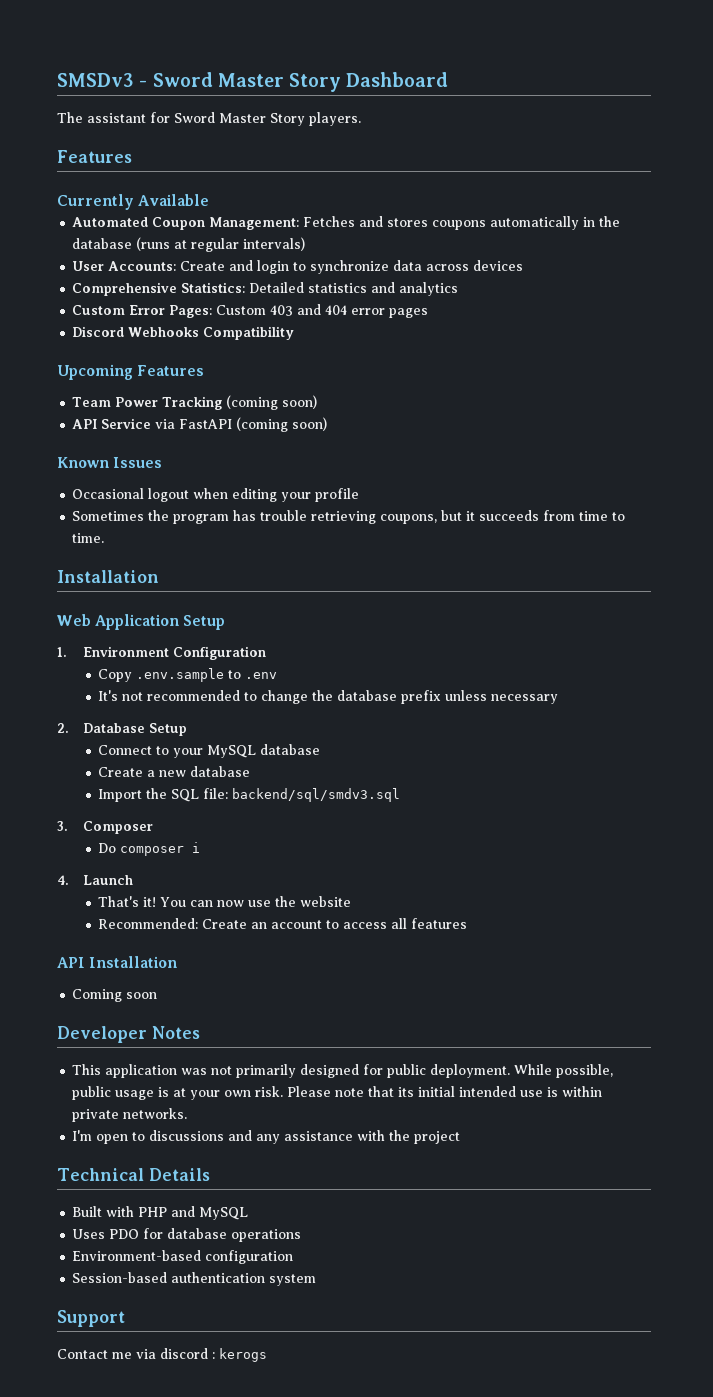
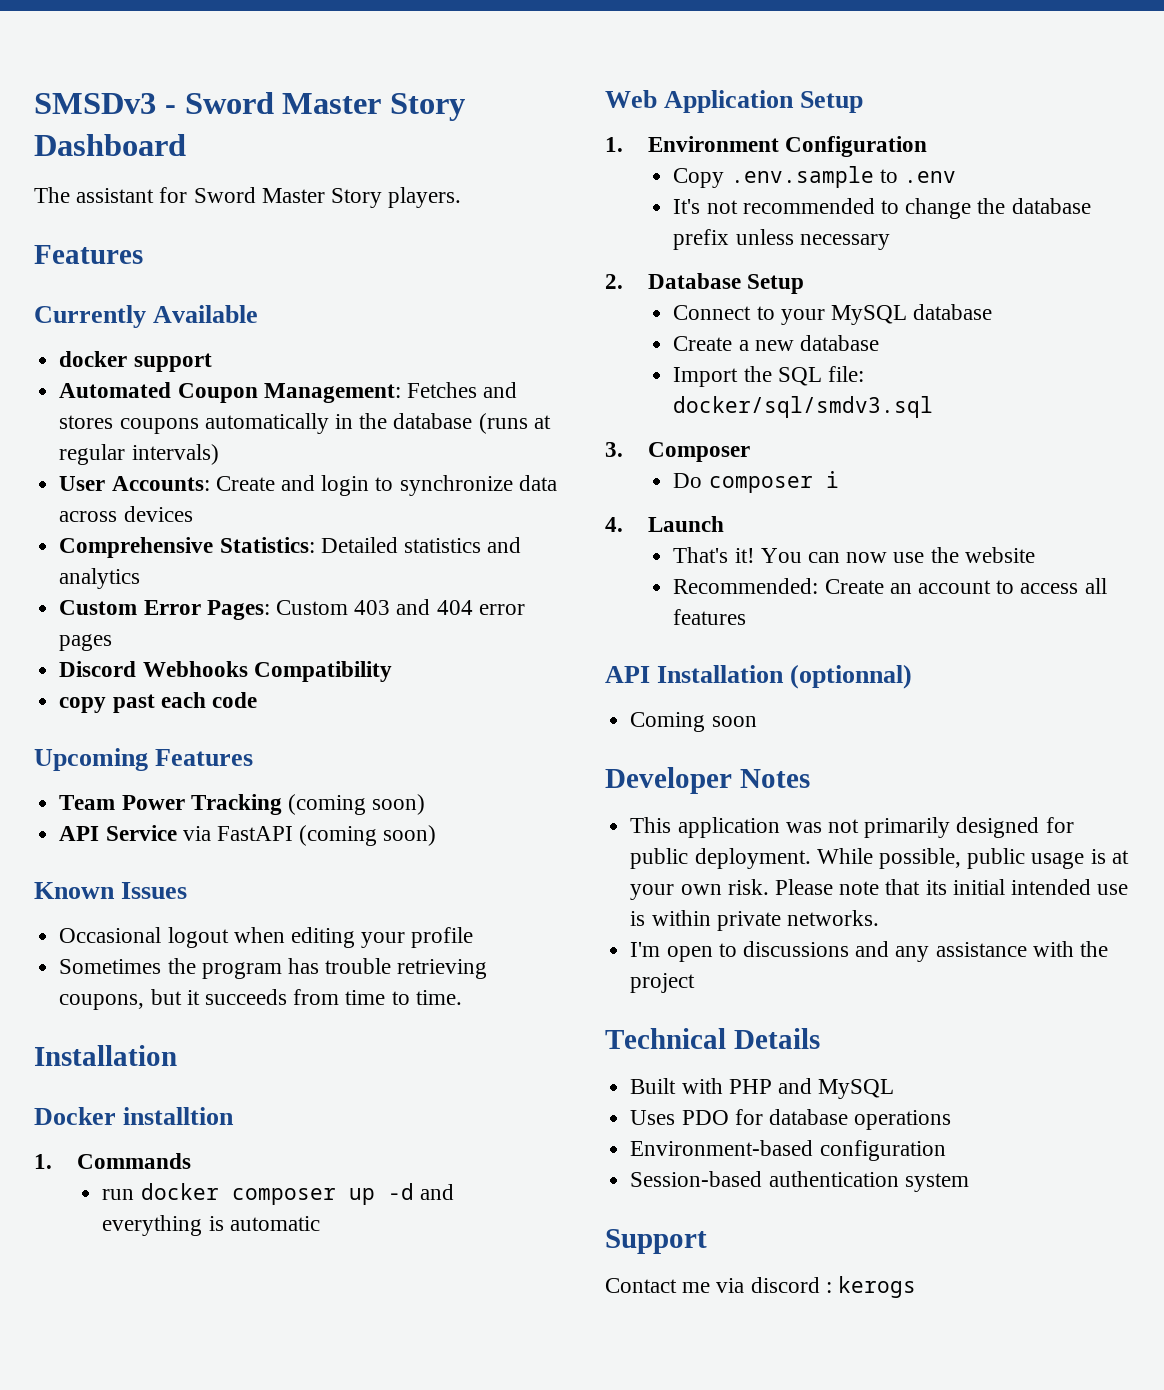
(210, 200) none -> [59,351,212,372] // docker support
(295, 333) none -> [59,692,257,713] // copy past each code
(159, 576) none -> [34,1107,235,1125] [34,1153,191,1169] [102,1183,454,1205] [102,1215,320,1236] // Docker installtion // 1. Commands // run docker composer up -d and everything is automatic
[232,788,401,802] backend/sql/smdv3.sql -> [673,396,934,418] docker/sql/smdv3.sql
(178, 962) none -> [790,664,913,689] (optionnal)

